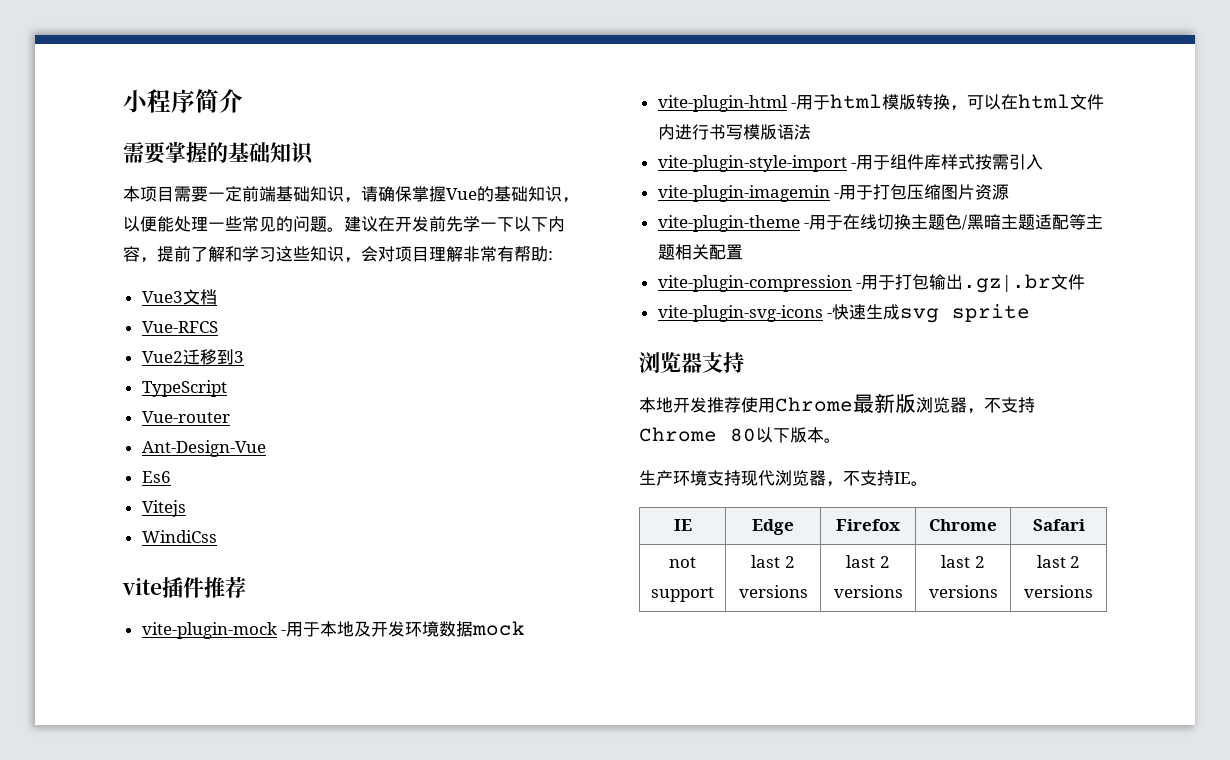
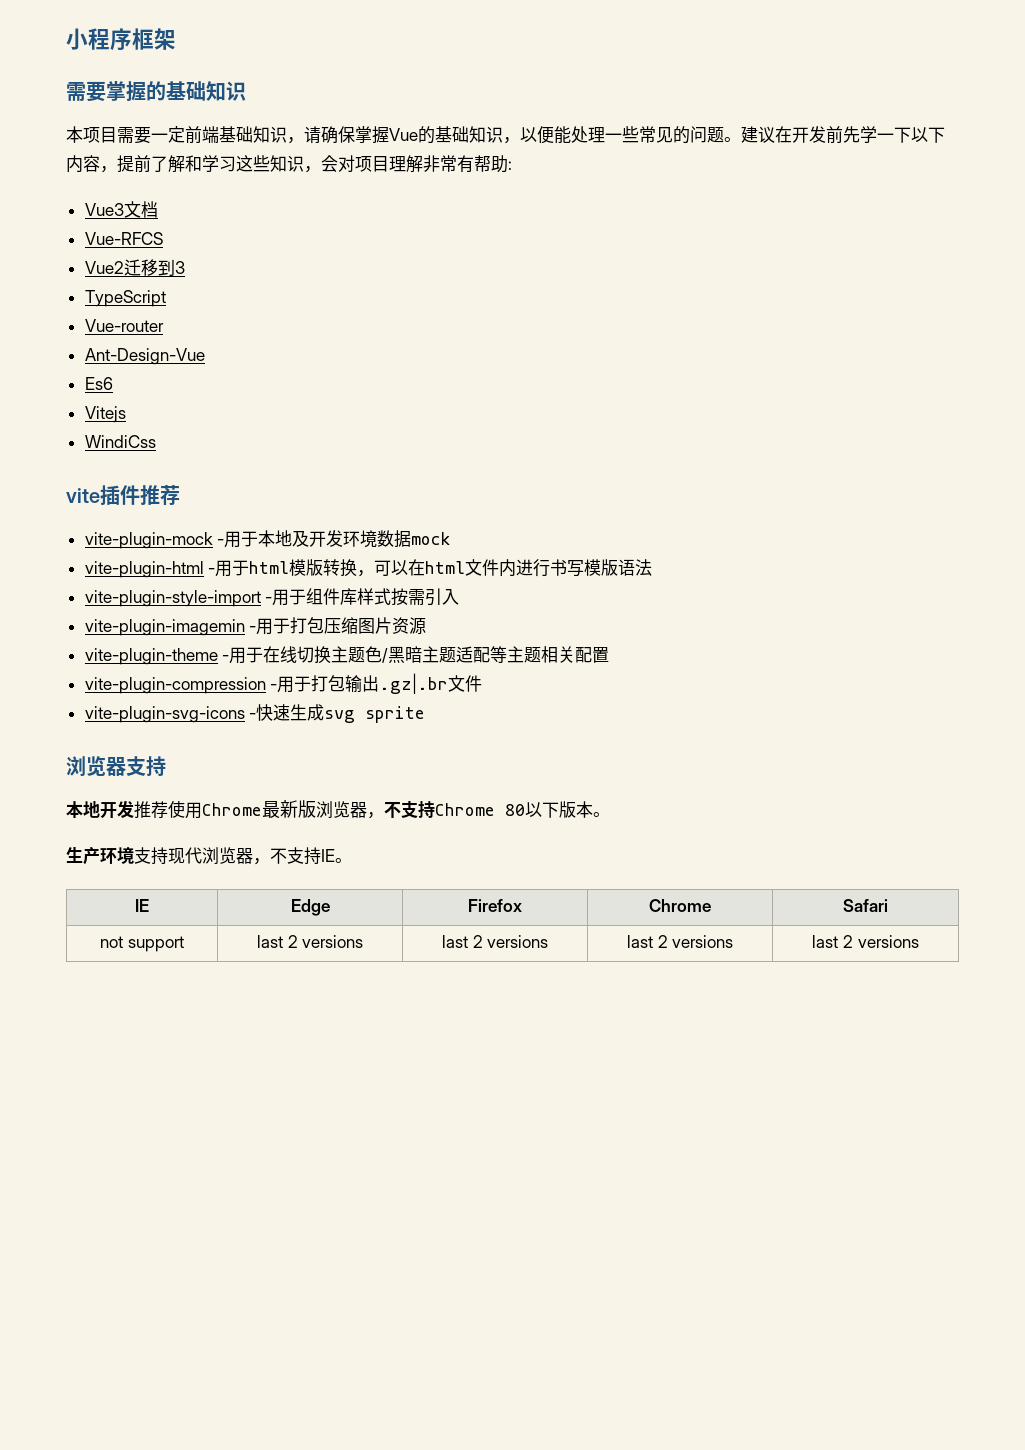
[195,89,243,113] 简介 -> [132,28,176,50] 框架

